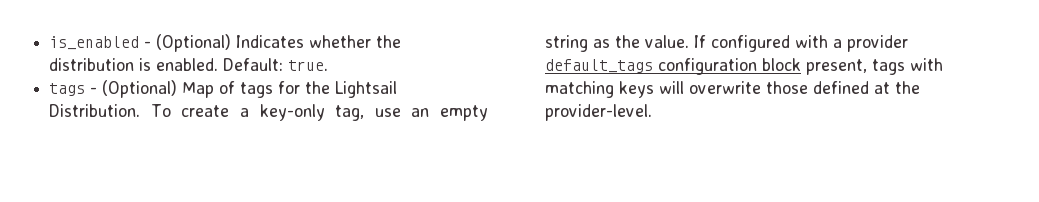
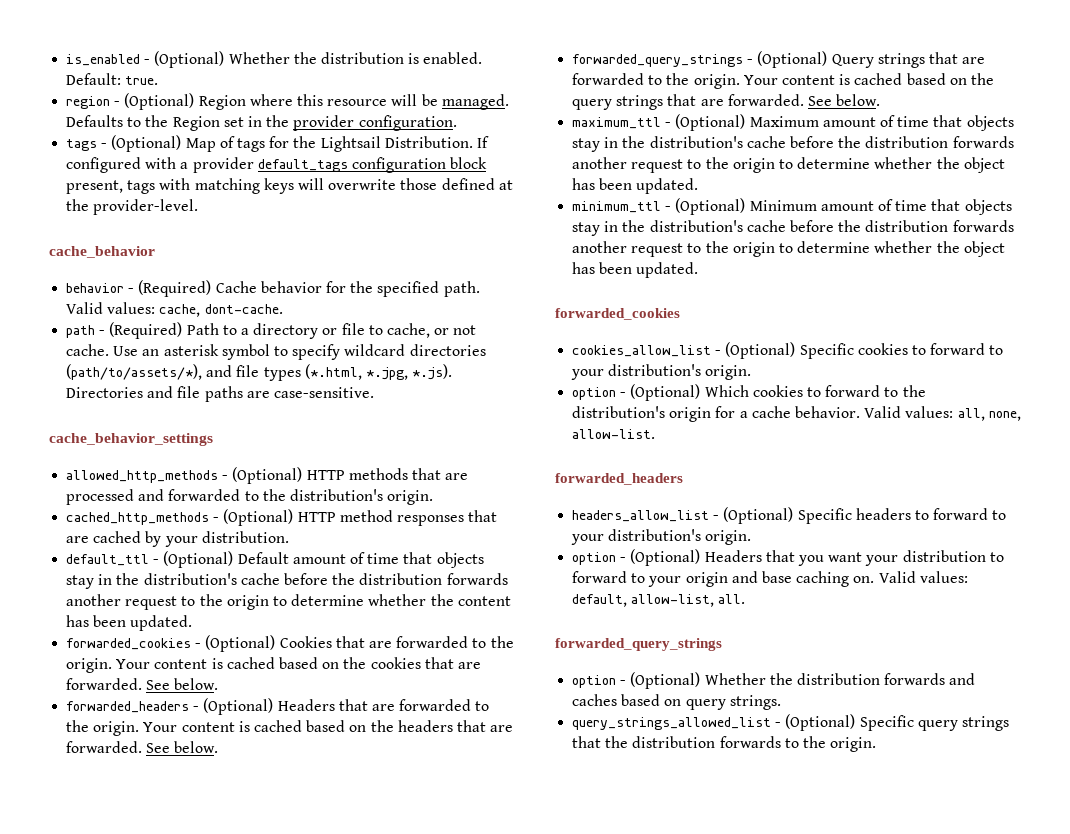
[236,35,372,48] Indicates whether -> [228,52,290,64] Whether
(329, 65) none -> [66,93,509,110] [66,115,457,131] // region - (Optional) Region where this resource will be managed. Defaults to the Region set in the provider configuration.
[150,104,488,121] [545,35,690,52] To create a key-only tag, use an empty string as the value. -> (473, 142) none
(653, 112) none -> [49,246,155,258] [66,280,480,297] [66,302,283,317] [66,322,477,339] [66,344,486,360] [66,364,453,381] [66,386,374,402] [49,433,213,446] [66,467,469,484] [66,489,434,505] [66,509,498,526] [66,531,289,547] [66,551,484,568] [66,573,508,589] [66,594,511,610] [66,615,193,631] [66,635,514,652] [66,657,481,673] [66,678,219,690] [66,698,490,715] [66,720,514,736] [66,741,219,753] [572,51,986,68] [572,73,994,89] [572,94,881,110] [572,114,1014,131] [572,136,1014,152] [572,157,1005,173] [572,178,699,194] [572,198,1012,215] [572,220,1014,236] [572,241,1005,257] [572,262,699,278] [555,308,680,320] [572,342,1004,359] [571,364,752,380] [572,384,926,401] [572,406,1021,422] [572,429,656,439] [555,473,683,485] [572,507,1007,524] [571,529,752,545] [572,549,1004,566] [572,571,968,587] [572,594,746,607] [555,638,722,651] [572,672,976,689] [572,694,781,710] [572,714,1009,731] [572,736,877,752] // cache_behavior // behavior - (Required) Cache behavior for the specified path. Valid values: cache, dont-cache. // path - (Required) Path to a directory or file to cache, or not cache. Use an asterisk symbol to specify wildcard directories (path/to/assets/*), and file types (*.html, *.jpg, *.js). Directories and file paths are case-sensitive. // cache_behavior_settings // allowed_http_methods - (Optional) HTTP methods that are processed and forwarded to the distribution's origin. // cached_http_methods - (Optional) HTTP method responses that are cached by your distribution. // default_ttl - (Optional) Default amount of time that objects stay in the distribution's cache before the distribution forwards another request to the origin to determine whether the content has been updated. // forwarded_cookies - (Optional) Cookies that are forwarded to the origin. Your content is cached based on the cookies that are forwarded. See below. // forwarded_headers - (Optional) Headers that are forwarded to the origin. Your content is cached based on the headers that are forwarded. See below. // forwarded_query_strings - (Optional) Query strings that are forwarded to the origin. Your content is cached based on the query strings that are forwarded. See below. // maximum_ttl - (Optional) Maximum amount of time that objects stay in the distribution's cache before the distribution forwards another request to the origin to determine whether the object has been updated. // minimum_ttl - (Optional) Minimum amount of time that objects stay in the distribution's cache before the distribution forwards another request to the origin to determine whether the object has been updated. // forwarded_cookies // cookies_allow_list - (Optional) Specific cookies to forward to your distribution's origin. // option - (Optional) Which cookies to forward to the distribution's origin for a cache behavior. Valid values: all, none, allow-list. // forwarded_headers // headers_allow_list - (Optional) Specific headers to forward to your distribution's origin. // option - (Optional) Headers that you want your distribution to forward to your origin and base caching on. Valid values: default, allow-list, all. // forwarded_query_strings // option - (Optional) Whether the distribution forwards and caches based on query strings. // query_strings_allowed_list - (Optional) Specific query strings that the distribution forwards to the origin.

